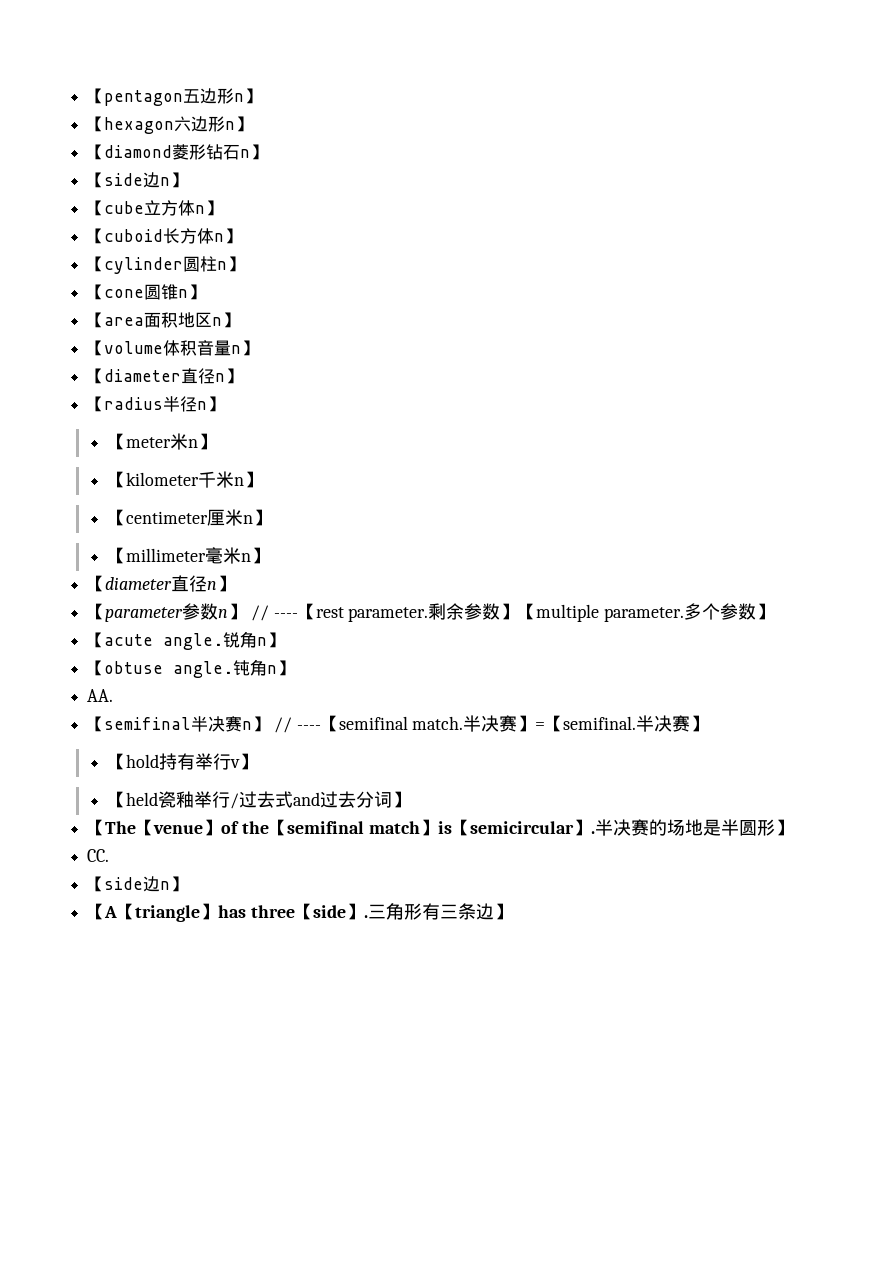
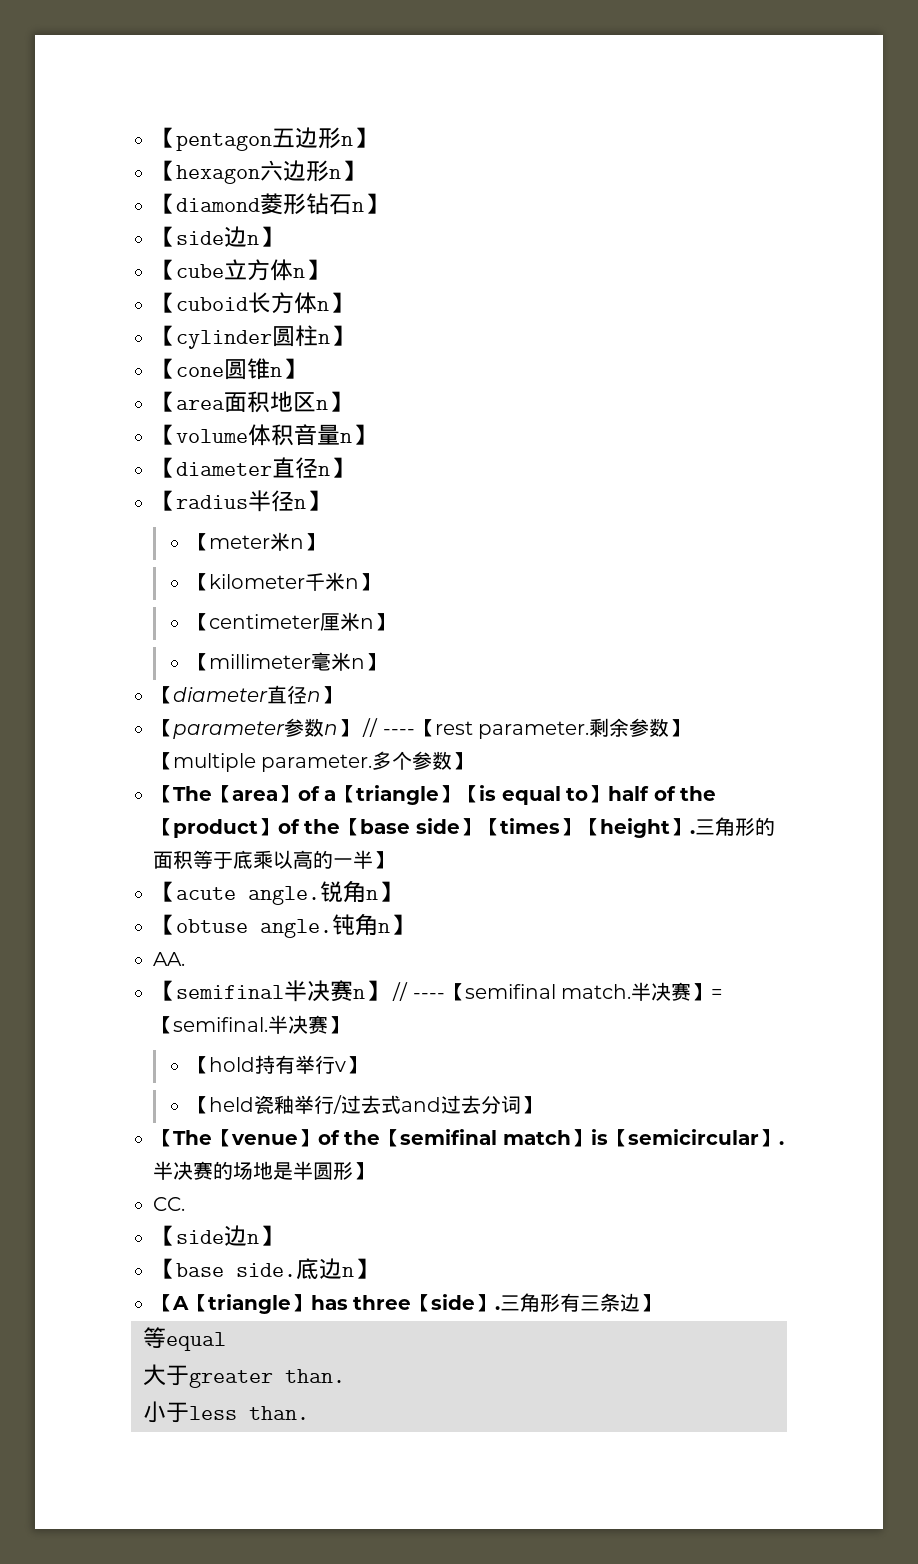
(775, 611) none -> [153,785,716,805] [153,817,775,838] [153,850,393,869] // 【The【area】of a【triangle】【is equal to】half of the【product】of the【base side】【times】【height】.三角形的面积等于底乘以高的一半】
(188, 884) none -> [153,1258,377,1280] // 【base side.底边n】
(512, 911) none -> [143,1327,226,1351] [143,1364,345,1388] [143,1401,309,1423] // 等equal // 大于greater than. // 小于less than.

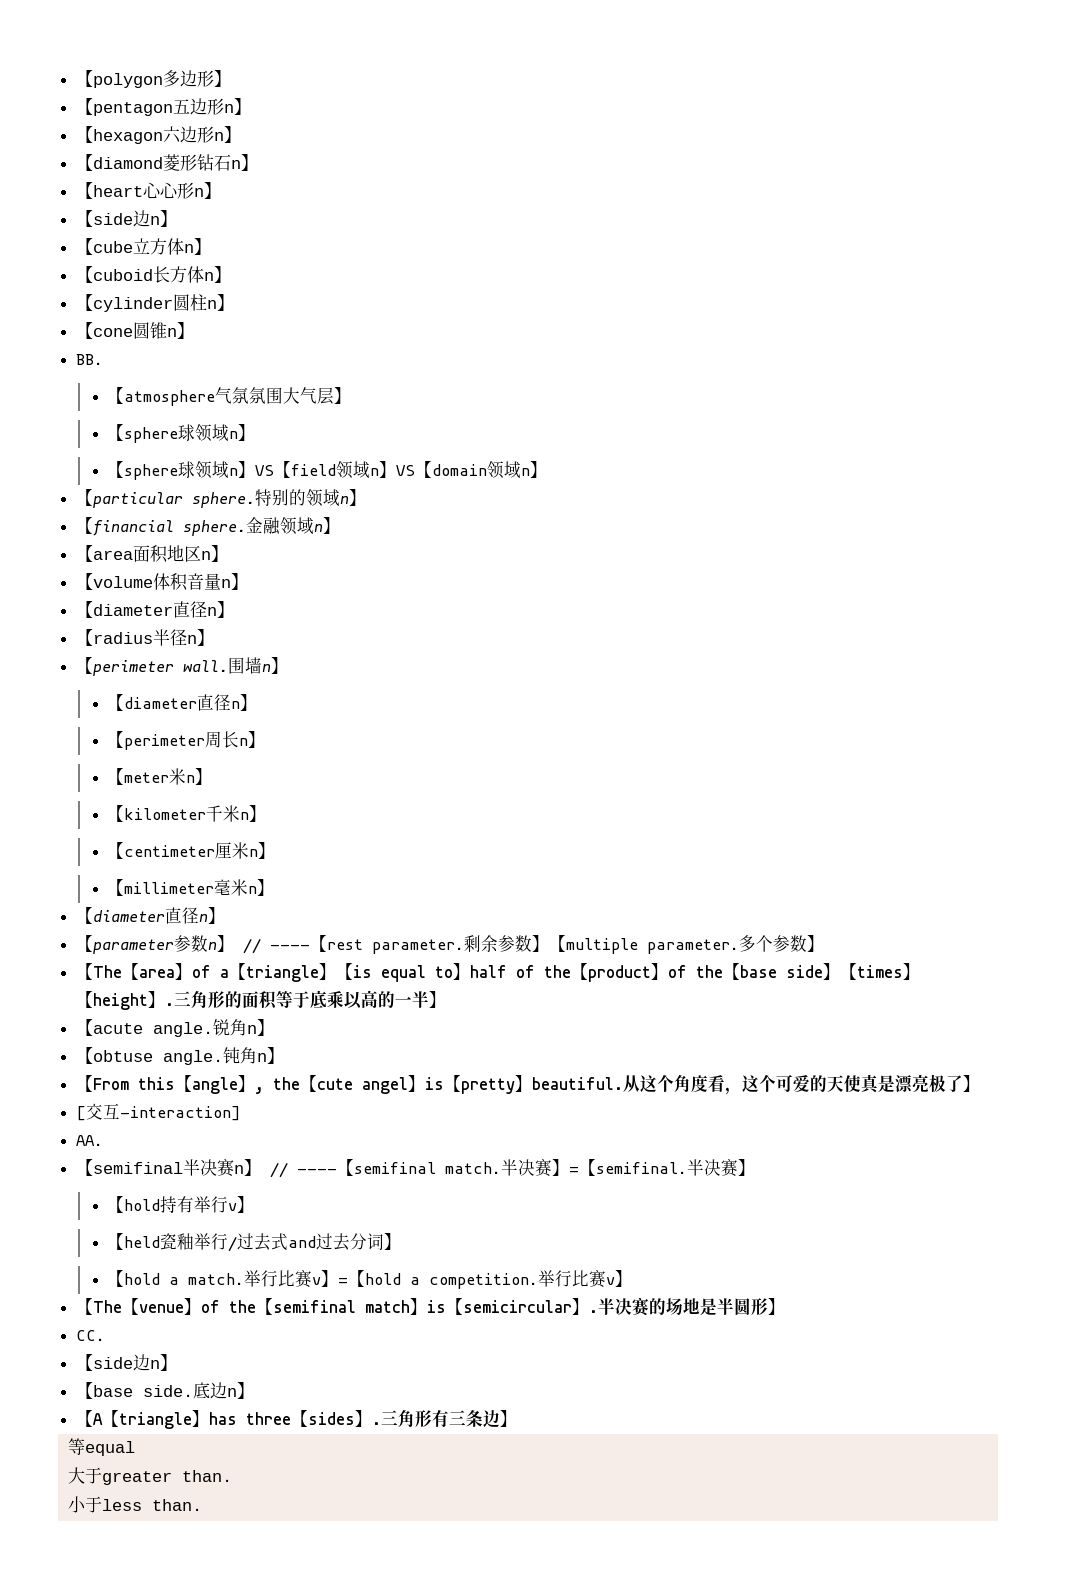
[153,127,176,148] 【 -> [76,70,232,88] [76,98,94,115] 【polygon多边形】 // 【
(387, 203) none -> [76,182,222,199] // 【heart心心形n】
(305, 368) none -> [76,354,104,365] [107,387,352,406] [107,424,256,443] [107,461,548,480] [76,489,367,508] [76,517,341,536] // BB. // 【atmosphere气氛氛围大气层】 // 【sphere球领域n】 // 【sphere球领域n】VS【field领域n】VS【domain领域n】 // 【particular sphere.特别的领域n】 // 【financial sphere.金融领域n】
(329, 500) none -> [76,657,289,676] [107,694,258,711] [107,731,266,750] // 【perimeter wall.围墙n】 // 【diameter直径n】 // 【perimeter周长n】
(413, 924) none -> [76,1074,981,1095] [76,1103,242,1121] // 【From this【angle】, the【cute angel】is【pretty】beautiful.从这个角度看，这个可爱的天使真是漂亮极了】 // [交互-interaction]
(542, 1105) none -> [107,1270,633,1289] // 【hold a match.举行比赛v】=【hold a competition.举行比赛v】
[431,1294,476,1310] side -> [308,1412,356,1425] sides

